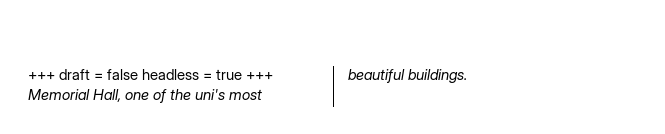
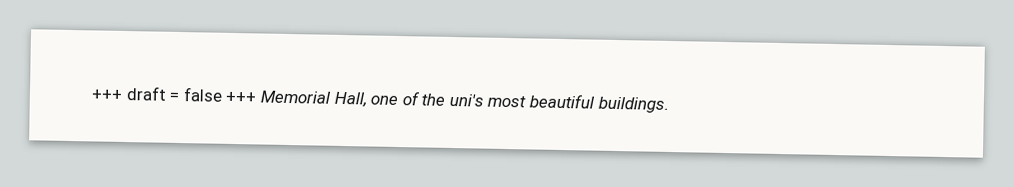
[142,69,243,80] headless = true -> (223, 94) none

